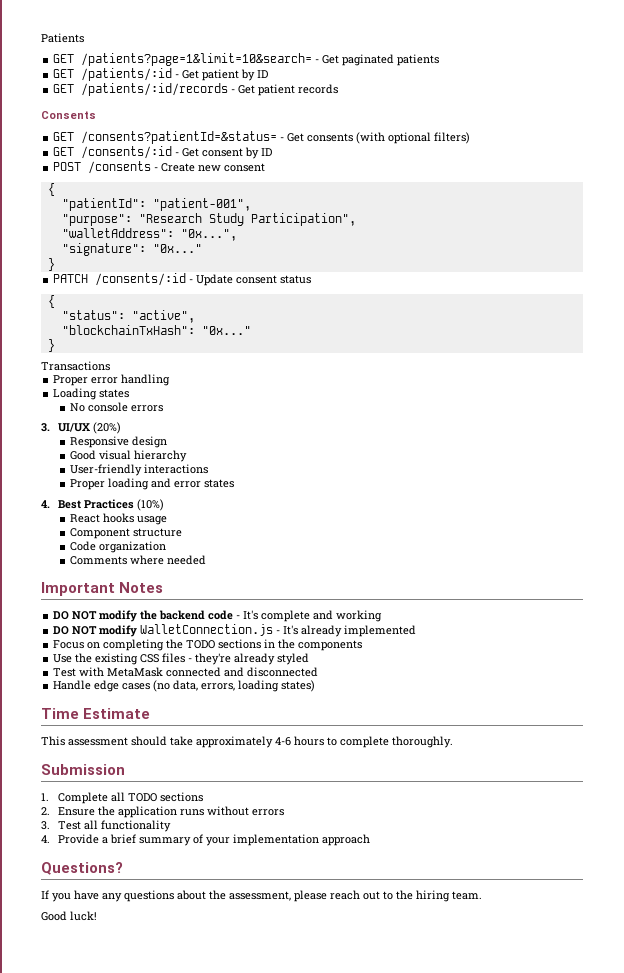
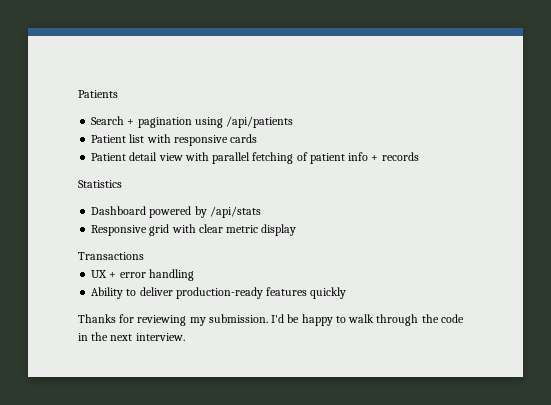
[53,53,440,66] [53,68,269,81] [53,83,339,96] [41,111,96,119] [53,131,471,144] [53,146,273,159] [53,161,266,174] [47,183,55,196] [61,198,251,211] [61,213,356,226] [61,228,237,241] [61,243,202,256] [47,258,55,271] [53,273,312,286] [47,295,55,308] [61,310,195,323] [61,325,251,335] [47,339,55,352] GET /patients?page=1&limit=10&search= - Get paginated patients // GET /patients/:id - Get patient by ID // GET /patients/:id/records - Get patient records // Consents // GET /consents?patientId=&status= - Get consents (with optional filters) // GET /consents/:id - Get consent by ID // POST /consents - Create new consent // { // "patientId": "patient-001", // "purpose": "Research Study Participation", // "walletAddress": "0x...", // "signature": "0x..." // } // PATCH /consents/:id - Update consent status // { // "status": "active", // "blockchainTxHash": "0x..." // } -> [91,116,294,128] [91,134,258,146] [91,152,419,164] [78,180,122,188] [91,206,261,218] [91,224,297,236] Search + pagination using /api/patients // Patient list with responsive cards // Patient detail view with parallel fetching of patient info + records // Statistics // Dashboard powered by /api/stats // Responsive grid with clear metric display
[53,375,89,386] Proper -> [91,270,117,278] UX +
[53,388,130,400] [69,402,163,412] [41,422,121,434] [69,436,167,448] [69,450,187,462] [69,464,208,476] [69,478,234,490] [41,499,164,511] [69,513,167,525] [69,528,182,539] [69,541,166,553] [69,555,206,565] [41,582,164,596] [53,610,383,622] [53,624,417,637] [53,639,363,651] [53,653,310,665] [53,667,319,677] [53,680,316,692] [41,708,151,719] [41,736,453,748] [41,764,125,775] [41,792,203,804] [41,806,284,818] [41,820,171,832] [41,834,370,846] [41,862,123,875] [41,890,482,902] [41,911,97,921] Loading states // No console errors // 3. UI/UX (20%) // Responsive design // Good visual hierarchy // User-friendly interactions // Proper loading and error states // 4. Best Practices (10%) // React hooks usage // Component structure // Code organization // Comments where needed // Important Notes // DO NOT modify the backend code - It's complete and working // DO NOT modify WalletConnection.js - It's already implemented // Focus on completing the TODO sections in the components // Use the existing CSS files - they're already styled // Test with MetaMask connected and disconnected // Handle edge cases (no data, errors, loading states) // Time Estimate // This assessment should take approximately 4-6 hours to complete thoroughly. // Submission // 1. Complete all TODO sections // 2. Ensure the application runs without errors // 3. Test all functionality // 4. Provide a brief summary of your implementation approach // Questions? // If you have any questions about the assessment, please reach out to the hiring team. // Good luck! -> [91,287,347,299] [78,314,464,326] [78,332,185,341] Ability to deliver production-ready features quickly // Thanks for reviewing my submission. I'd be happy to walk through the code in the next interview.

